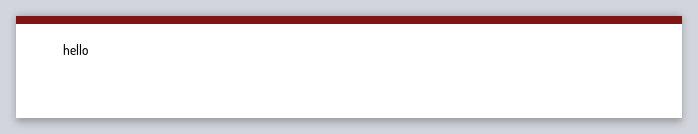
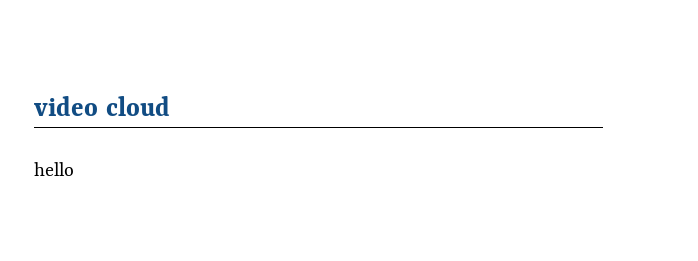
(63, 49) none -> [34,96,170,116] video cloud //

